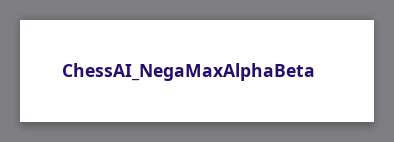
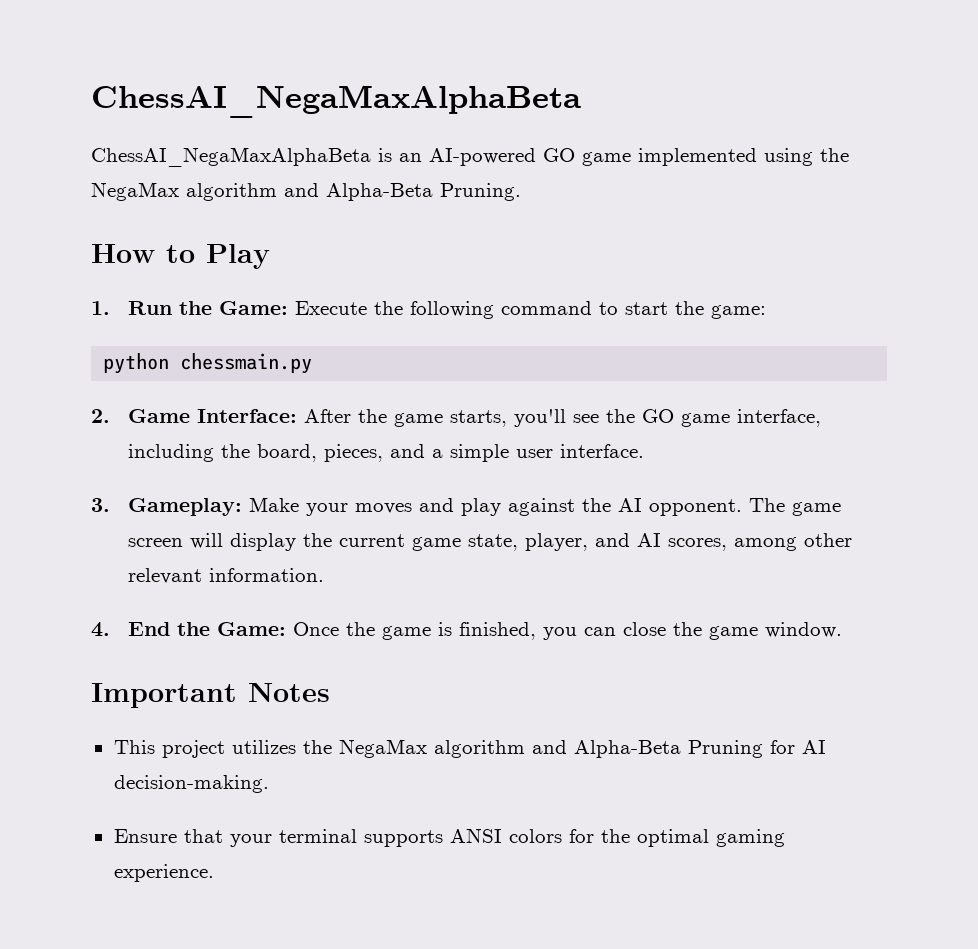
[62,63,315,81] ChessAI_NegaMaxAlphaBeta -> [91,85,581,118] [91,147,849,167] [91,182,521,201] [91,244,270,269] [91,301,766,319] [103,353,313,374] [91,409,821,427] [127,444,644,462] [91,497,841,516] [127,533,852,551] [127,568,324,584] [91,622,842,640] [91,683,330,708] [113,739,826,758] [113,775,269,793] [113,828,785,847] [113,864,214,882] ChessAI_NegaMaxAlphaBeta // ChessAI_NegaMaxAlphaBeta is an AI-powered GO game implemented using the NegaMax algorithm and Alpha-Beta Pruning. // How to Play // 1. Run the Game: Execute the following command to start the game: // python chessmain.py // 2. Game Interface: After the game starts, you'll see the GO game interface, including the board, pieces, and a simple user interface. // 3. Gameplay: Make your moves and play against the AI opponent. The game screen will display the current game state, player, and AI scores, among other relevant information. // 4. End the Game: Once the game is finished, you can close the game window. // Important Notes // This project utilizes the NegaMax algorithm and Alpha-Beta Pruning for AI decision-making. // Ensure that your terminal supports ANSI colors for the optimal gaming experience.

